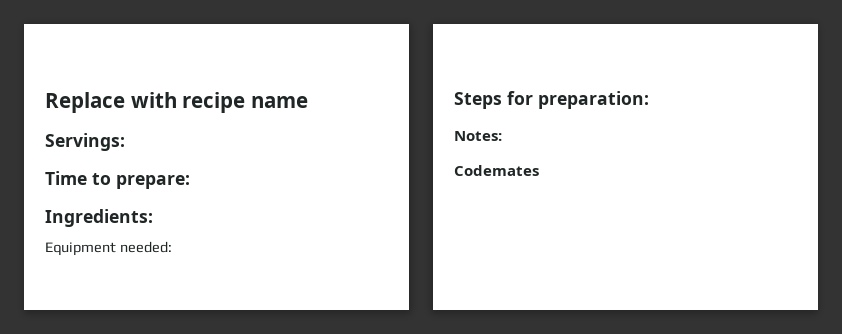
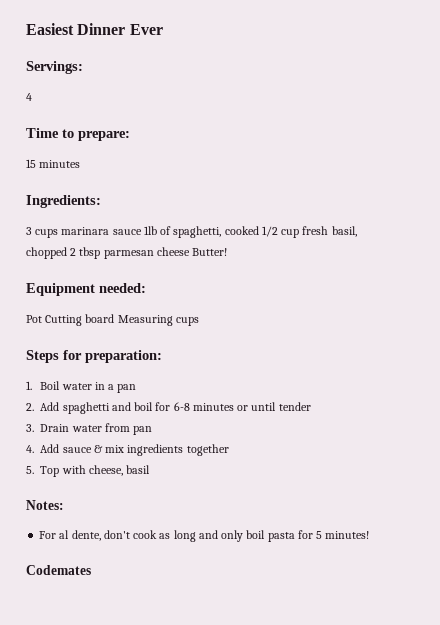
[45,92,308,113] Replace with recipe name -> [26,23,163,35] Easiest Dinner Ever
(125, 142) none -> [26,93,32,101] // 4
(190, 182) none -> [26,159,81,168] // 15 minutes
[45,241,172,256] [454,91,649,109] [454,131,502,141] Equipment needed: // Steps for preparation: // Notes: -> [26,226,357,238] [26,247,228,259] [26,283,146,296] [26,314,199,326] [26,350,162,363] [26,381,137,393] [26,402,311,414] [26,423,153,435] [26,444,229,456] [26,465,151,477] [26,500,64,510] [39,530,370,542] 3 cups marinara sauce 1lb of spaghetti, cooked 1/2 cup fresh basil, chopped 2 tbsp parmesan cheese Butter! // Equipment needed: // Pot Cutting board Measuring cups // Steps for preparation: // 1. Boil water in a pan // 2. Add spaghetti and boil for 6-8 minutes or until tender // 3. Drain water from pan // 4. Add sauce & mix ingredients together // 5. Top with cheese, basil // Notes: // For al dente, don't cook as long and only boil pasta for 5 minutes!

